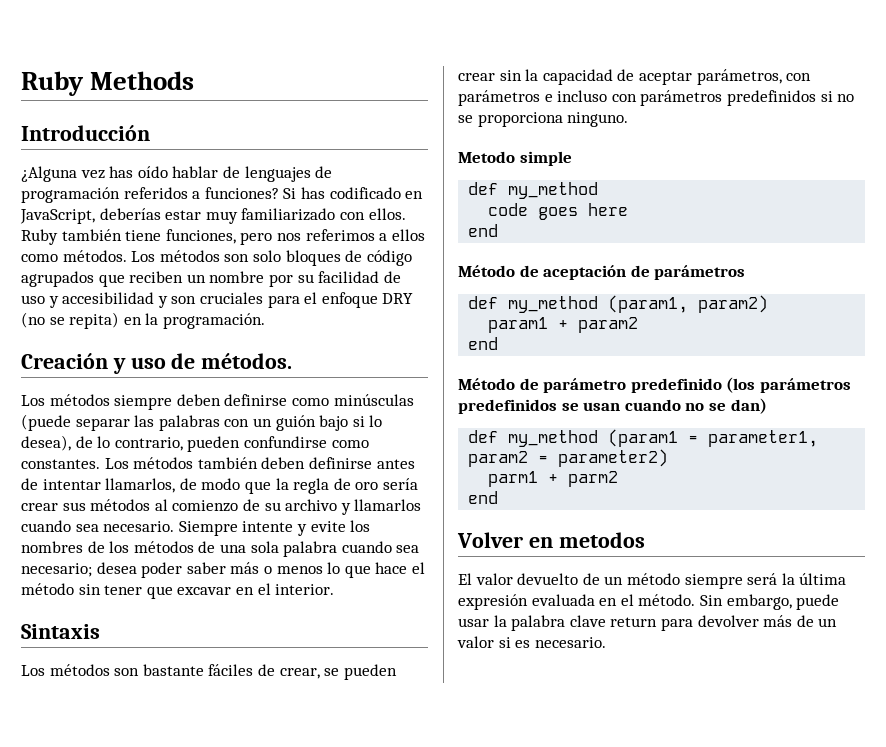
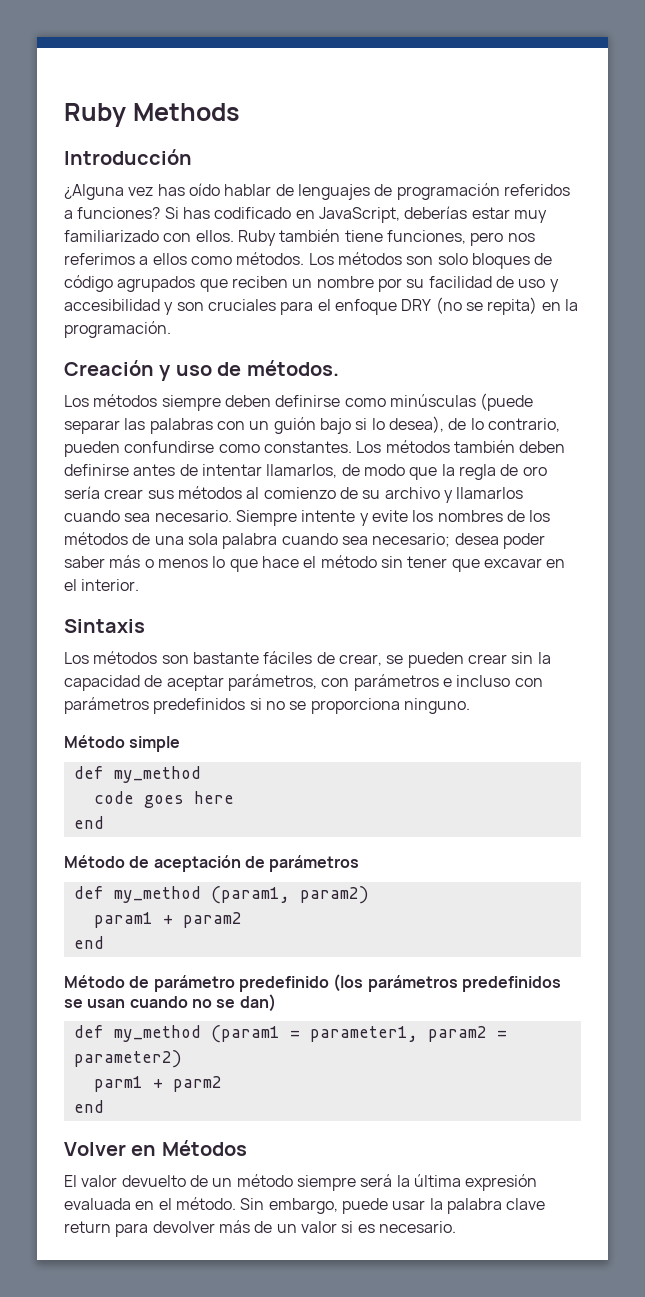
[458,151,515,163] Metodo -> [64,735,125,748] Método
[558,532,645,548] metodos -> [161,1140,247,1156] Métodos

